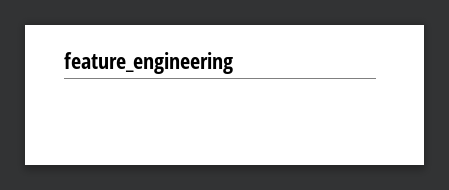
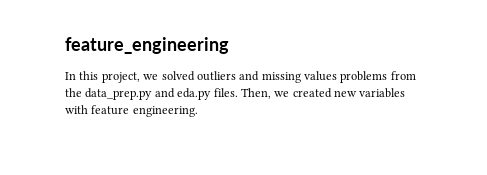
(233, 63) none -> [65,71,416,83] [65,88,406,100] [65,105,198,117] // In this project, we solved outliers and missing values problems from the data_prep.py and eda.py files. Then, we created new variables with feature engineering.

